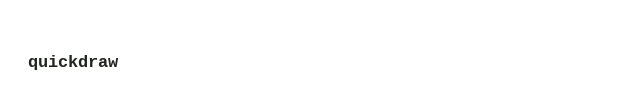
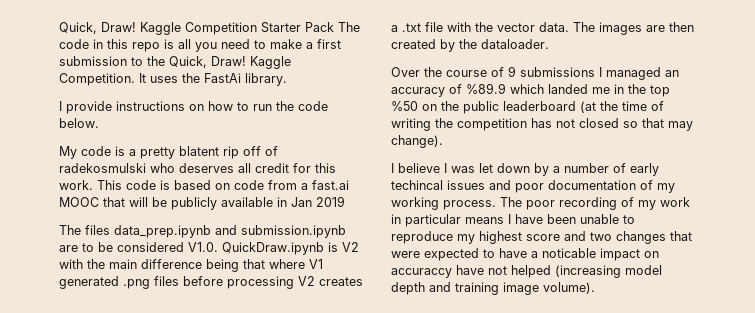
[28,55,119,70] quickdraw -> [59,22,360,35] [59,39,341,52] [59,56,291,69] [59,73,287,86] [59,101,328,114] [59,118,99,128] [59,146,278,159] [59,163,336,173] [59,180,349,190] [59,196,345,210] [59,225,346,238] [59,242,359,255] [59,259,323,272] [59,276,363,289] [391,22,694,35] [391,39,549,52] [391,66,679,80] [391,83,670,97] [391,101,664,114] [391,118,693,131] [391,135,443,148] [391,163,659,176] [391,180,675,193] [391,197,690,210] [391,214,635,227] [391,231,692,244] [391,248,659,261] [391,265,662,278] [391,282,595,295] Quick, Draw! Kaggle Competition Starter Pack The code in this repo is all you need to make a first submission to the Quick, Draw! Kaggle Competition. It uses the FastAi library. // I provide instructions on how to run the code below. // My code is a pretty blatent rip off of radekosmulski who deserves all credit for this work. This code is based on code from a fast.ai MOOC that will be publicly available in Jan 2019 // The files data_prep.ipynb and submission.ipynb are to be considered V1.0. QuickDraw.ipynb is V2 with the main difference being that where V1 generated .png files before processing V2 creates a .txt file with the vector data. The images are then created by the dataloader. // Over the course of 9 submissions I managed an accuracy of %89.9 which landed me in the top %50 on the public leaderboard (at the time of writing the competition has not closed so that may change). // I believe I was let down by a number of early techincal issues and poor documentation of my working process. The poor recording of my work in particular means I have been unable to reproduce my highest score and two changes that were expected to have a noticable impact on accuraccy have not helped (increasing model depth and training image volume).

